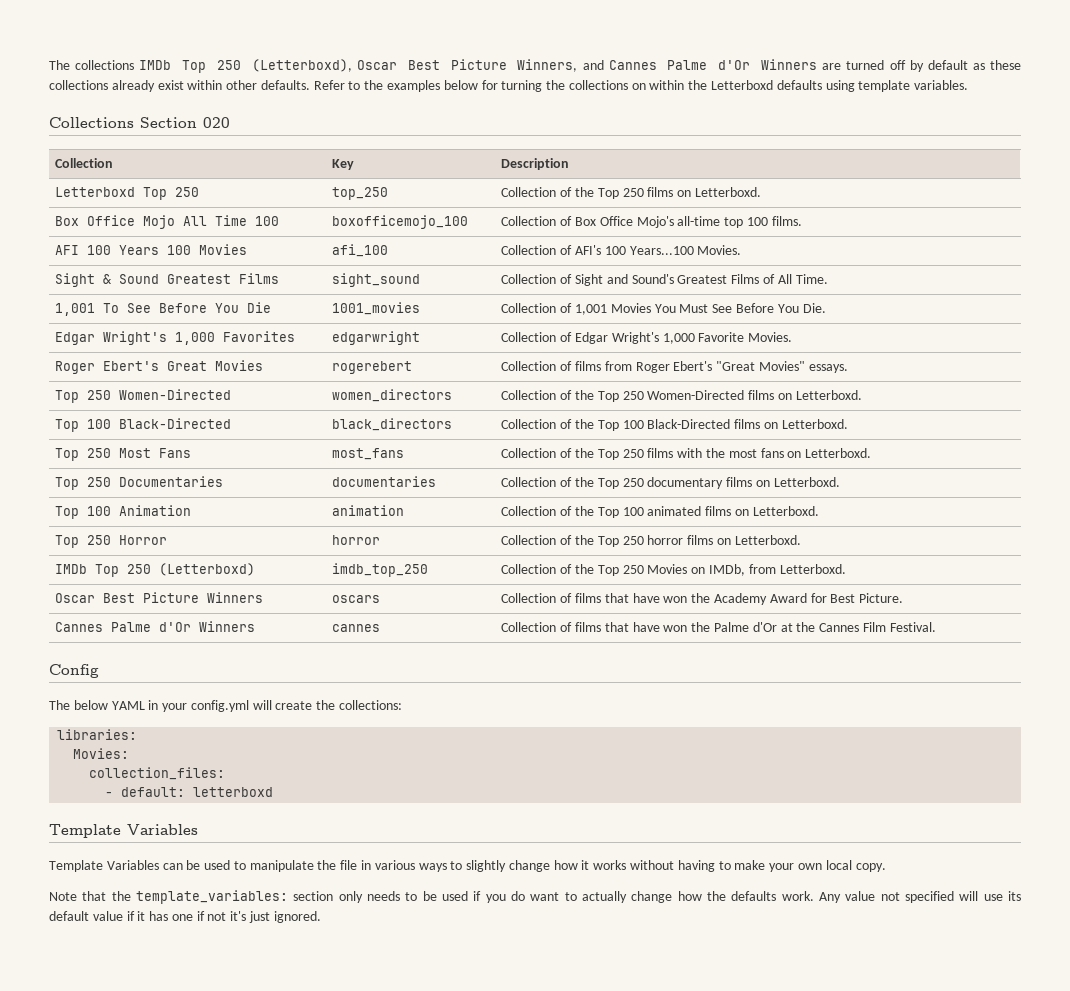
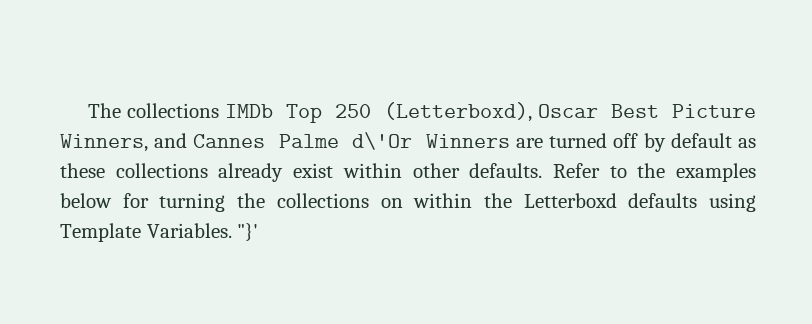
[718,60,751,70] d'Or -> [352,132,413,150] d\'Or
[858,80,969,92] [49,117,230,128] [55,158,114,168] [332,159,355,170] [501,158,570,170] [55,187,200,200] [332,187,389,200] [501,187,761,199] [55,215,280,229] [332,215,469,229] [501,216,802,228] [55,244,248,255] [332,244,389,257] [501,245,742,255] [55,273,280,287] [332,273,421,287] [501,274,828,286] [55,302,272,316] [332,302,421,315] [501,303,826,315] [55,331,296,345] [332,331,421,345] [501,332,793,344] [55,360,264,374] [332,361,413,374] [501,361,848,373] [55,389,232,403] [332,389,453,402] [501,390,862,402] [55,418,232,432] [332,418,453,431] [501,419,848,431] [55,448,192,461] [332,448,405,460] [501,448,872,460] [55,476,224,490] [332,476,437,487] [501,477,840,489] [55,505,192,519] [332,505,405,516] [501,506,819,518] [55,535,168,548] [332,535,381,545] [501,535,801,547] [55,563,256,577] [332,563,429,577] [501,564,846,576] [55,592,264,603] [332,595,381,603] [501,593,904,605] [55,621,256,632] [332,624,381,632] [501,622,936,632] [49,664,99,678] [49,700,403,712] [57,729,138,740] [73,748,130,759] [89,767,226,780] [105,787,274,797] [49,824,198,838] [49,860,886,872] [49,890,1022,904] [49,911,321,923] template variables. // Collections Section 020 // Collection | Key | Description // Letterboxd Top 250 | top_250 | Collection of the Top 250 films on Letterboxd. // Box Office Mojo All Time 100 | boxofficemojo_100 | Collection of Box Office Mojo's all-time top 100 films. // AFI 100 Years 100 Movies | afi_100 | Collection of AFI's 100 Years...100 Movies. // Sight & Sound Greatest Films | sight_sound | Collection of Sight and Sound's Greatest Films of All Time. // 1,001 To See Before You Die | 1001_movies | Collection of 1,001 Movies You Must See Before You Die. // Edgar Wright's 1,000 Favorites | edgarwright | Collection of Edgar Wright's 1,000 Favorite Movies. // Roger Ebert's Great Movies | rogerebert | Collection of films from Roger Ebert's "Great Movies" essays. // Top 250 Women-Directed | women_directors | Collection of the Top 250 Women-Directed films on Letterboxd. // Top 100 Black-Directed | black_directors | Collection of the Top 100 Black-Directed films on Letterboxd. // Top 250 Most Fans | most_fans | Collection of the Top 250 films with the most fans on Letterboxd. // Top 250 Documentaries | documentaries | Collection of the Top 250 documentary films on Letterboxd. // Top 100 Animation | animation | Collection of the Top 100 animated films on Letterboxd. // Top 250 Horror | horror | Collection of the Top 250 horror films on Letterboxd. // IMDb Top 250 (Letterboxd) | imdb_top_250 | Collection of the Top 250 Movies on IMDb, from Letterboxd. // Oscar Best Picture Winners | oscars | Collection of films that have won the Academy Award for Best Picture. // Cannes Palme d'Or Winners | cannes | Collection of films that have won the Palme d'Or at the Cannes Film Festival. // Config // The below YAML in your config.yml will create the collections: // libraries: // Movies: // collection_files: // - default: letterboxd // Template Variables // Template Variables can be used to manipulate the file in various ways to slightly change how it works without having to make your own local copy. // Note that the template_variables: section only needs to be used if you do want to actually change how the defaults work. Any value not specified will use its default value if it has one if not it's just ignored. -> [60,223,259,242] Template Variables. "}'

